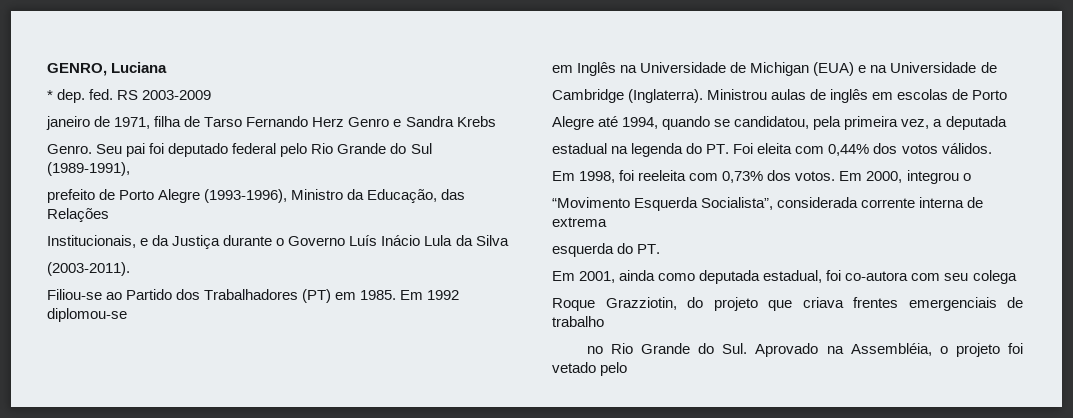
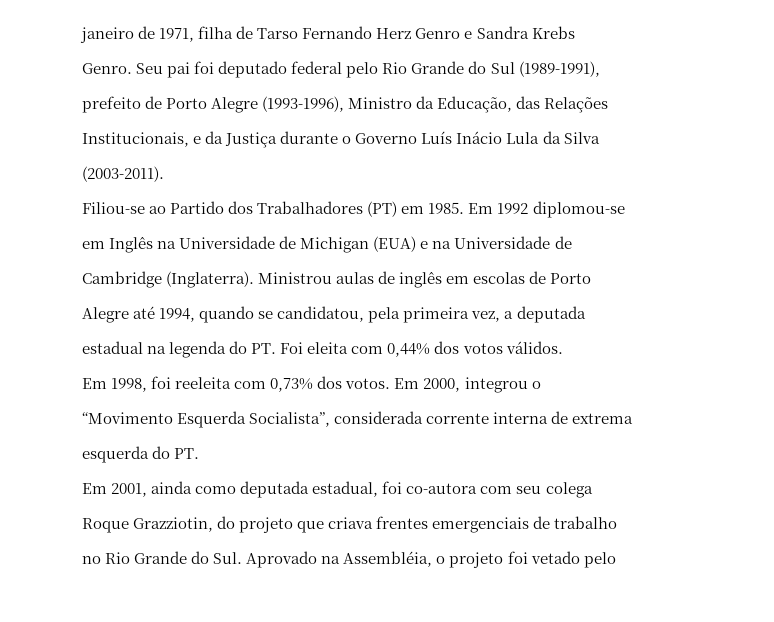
[47,62,168,76] [47,89,212,103] GENRO, Luciana // * dep. fed. RS 2003-2009 // -> (80, 35) none

